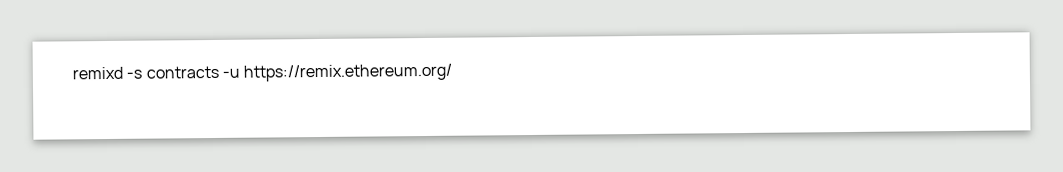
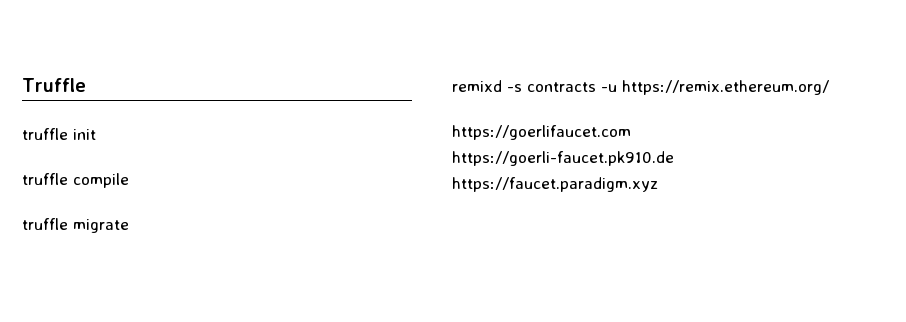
(72, 73) none -> [22,78,86,92] [22,128,96,140] [22,173,129,188] [22,218,129,233] Truffle // truffle init // truffle compile // truffle migrate //
(453, 72) none -> [452,125,631,140] [452,151,674,166] [452,177,658,192] // https://goerlifaucet.com https://goerli-faucet.pk910.de https://faucet.paradigm.xyz

